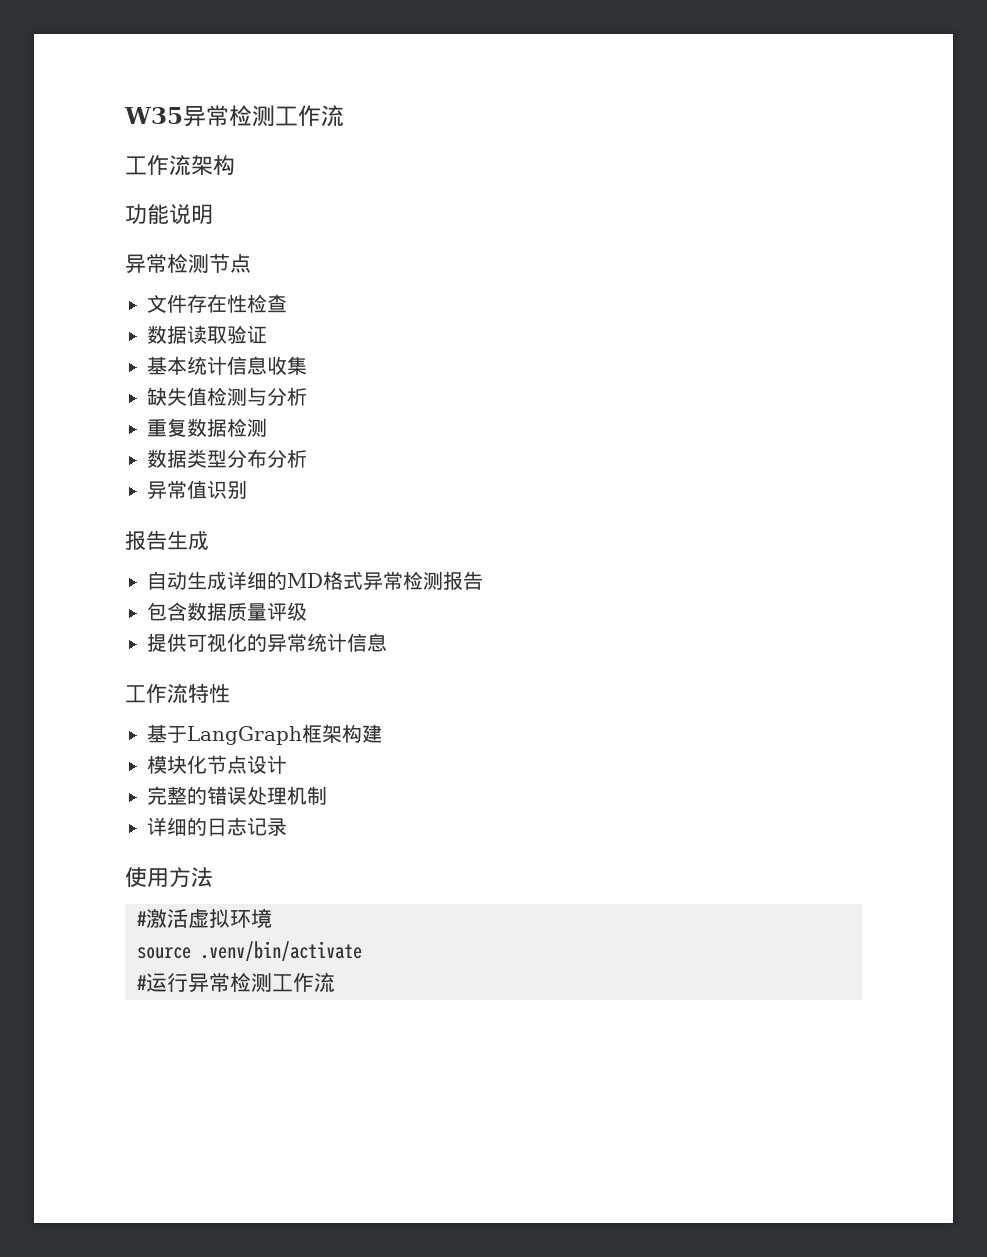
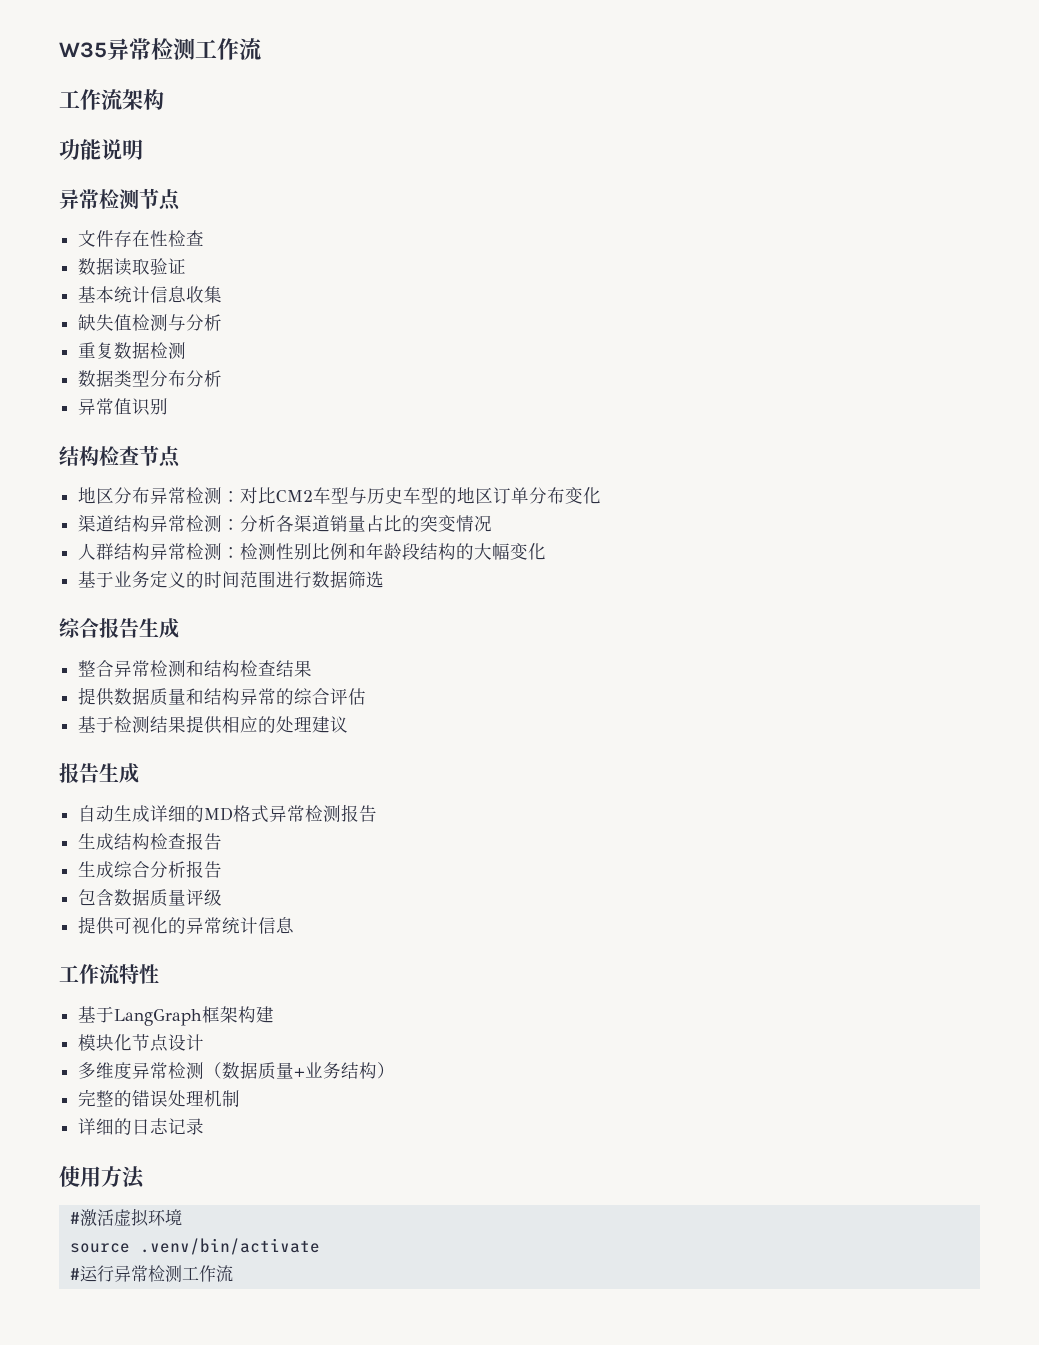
(247, 489) none -> [59,445,181,468] [78,487,602,504] [78,515,493,532] [78,542,547,561] [78,570,385,588] [59,618,179,638] [78,660,313,677] [78,687,367,706] [78,715,349,734] // 结构检查节点 // 地区分布异常检测：对比CM2车型与历史车型的地区订单分布变化 // 渠道结构异常检测：分析各渠道销量占比的突变情况 // 人群结构异常检测：检测性别比例和年龄段结构的大幅变化 // 基于业务定义的时间范围进行数据筛选 // 综合报告生成 // 整合异常检测和结构检查结果 // 提供数据质量和结构异常的综合评估 // 基于检测结果提供相应的处理建议
(483, 580) none -> [78,832,223,850] [78,860,223,878] // 生成结构检查报告 // 生成综合分析报告
(287, 764) none -> [78,1061,396,1080] // 多维度异常检测（数据质量+业务结构）

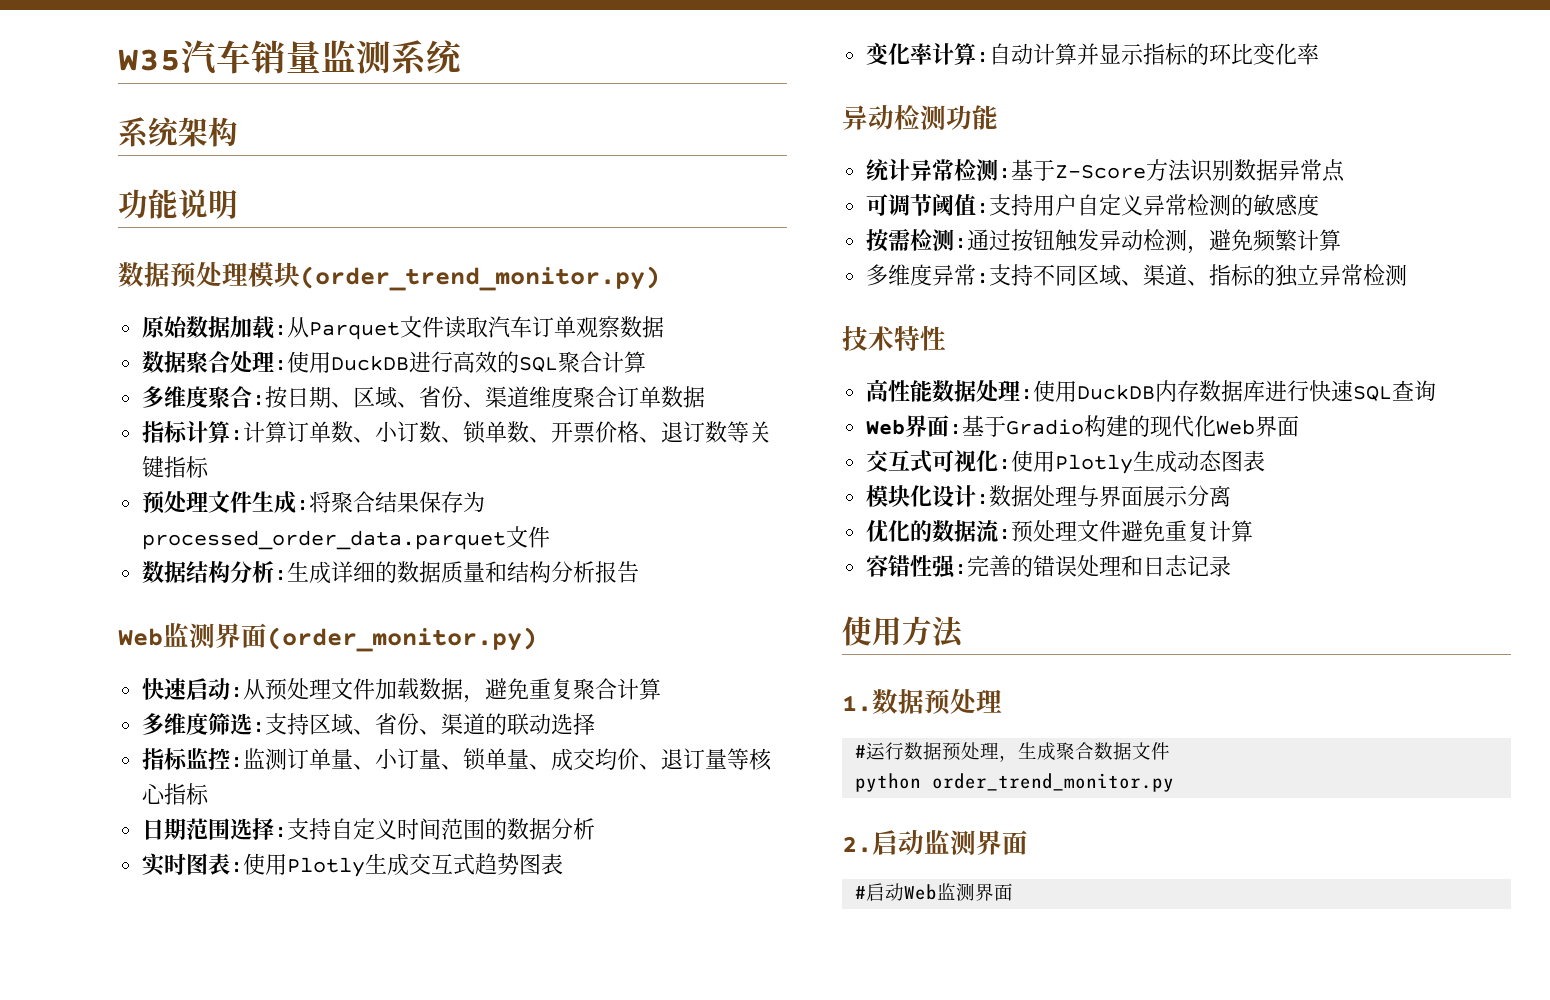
[107,38,262,60] [59,89,164,110] [59,139,143,160] [59,188,181,211] [78,230,205,247] [78,257,187,276] [78,286,223,303] [78,314,223,331] [78,341,187,359] [78,369,223,387] [78,398,169,416] [59,445,181,468] [78,487,602,504] [78,515,493,532] [78,542,547,561] [78,570,385,588] [59,618,179,638] [78,660,313,677] [78,687,367,706] [78,715,349,734] [59,763,139,783] [78,804,378,823] [78,832,223,850] [78,860,223,878] [78,888,223,907] [78,916,295,935] [59,964,159,984] [78,1006,275,1026] [78,1034,205,1052] 异常检测工作流 // 工作流架构 // 功能说明 // 异常检测节点 // 文件存在性检查 // 数据读取验证 // 基本统计信息收集 // 缺失值检测与分析 // 重复数据检测 // 数据类型分布分析 // 异常值识别 // 结构检查节点 // 地区分布异常检测：对比CM2车型与历史车型的地区订单分布变化 // 渠道结构异常检测：分析各渠道销量占比的突变情况 // 人群结构异常检测：检测性别比例和年龄段结构的大幅变化 // 基于业务定义的时间范围进行数据筛选 // 综合报告生成 // 整合异常检测和结构检查结果 // 提供数据质量和结构异常的综合评估 // 基于检测结果提供相应的处理建议 // 报告生成 // 自动生成详细的MD格式异常检测报告 // 生成结构检查报告 // 生成综合分析报告 // 包含数据质量评级 // 提供可视化的异常统计信息 // 工作流特性 // 基于LangGraph框架构建 // 模块化节点设计 -> [181,40,463,74] [118,117,238,148] [118,189,238,219] [118,261,660,291] [142,316,665,340] [142,351,647,373] [142,386,706,409] [142,421,772,444] [142,456,210,478] [142,491,486,514] [142,526,551,550] [142,561,640,584] [118,623,537,652] [142,678,662,703] [142,713,596,735] [142,748,773,771] [142,783,210,805] [142,818,596,840] [142,853,564,877] [866,43,1320,65] [842,104,998,130] [866,159,1346,182] [866,194,1320,216] [866,228,1342,254] 汽车销量监测系统 // 系统架构 // 功能说明 // 数据预处理模块(order_trend_monitor.py) // 原始数据加载:从Parquet文件读取汽车订单观察数据 // 数据聚合处理:使用DuckDB进行高效的SQL聚合计算 // 多维度聚合:按日期、区域、省份、渠道维度聚合订单数据 // 指标计算:计算订单数、小订数、锁单数、开票价格、退订数等关键指标 // 预处理文件生成:将聚合结果保存为processed_order_data.parquet文件 // 数据结构分析:生成详细的数据质量和结构分析报告 // Web监测界面(order_monitor.py) // 快速启动:从预处理文件加载数据，避免重复聚合计算 // 多维度筛选:支持区域、省份、渠道的联动选择 // 指标监控:监测订单量、小订量、锁单量、成交均价、退订量等核心指标 // 日期范围选择:支持自定义时间范围的数据分析 // 实时图表:使用Plotly生成交互式趋势图表 // 变化率计算:自动计算并显示指标的环比变化率 // 异动检测功能 // 统计异常检测:基于Z-Score方法识别数据异常点 // 可调节阈值:支持用户自定义异常检测的敏感度 // 按需检测:通过按钮触发异动检测，避免频繁计算
[168,1061,396,1080] [78,1089,241,1107] [78,1118,205,1135] [59,1166,145,1189] [69,1208,182,1227] [69,1238,320,1255] [69,1265,233,1282] 检测（数据质量+业务结构） // 完整的错误处理机制 // 详细的日志记录 // 使用方法 // #激活虚拟环境 // source .venv/bin/activate // #运行异常检测工作流 -> [976,264,1408,287] [842,325,946,351] [866,379,1437,402] [866,415,1300,437] [866,450,1266,474] [866,485,1232,507] [866,520,1254,543] [866,555,1232,579] [842,616,964,648] [842,688,1002,715] [855,742,1171,762] [855,773,1175,792] [842,829,1028,855] [855,883,1014,901] :支持不同区域、渠道、指标的独立异常检测 // 技术特性 // 高性能数据处理:使用DuckDB内存数据库进行快速SQL查询 // Web界面:基于Gradio构建的现代化Web界面 // 交互式可视化:使用Plotly生成动态图表 // 模块化设计:数据处理与界面展示分离 // 优化的数据流:预处理文件避免重复计算 // 容错性强:完善的错误处理和日志记录 // 使用方法 // 1.数据预处理 // #运行数据预处理，生成聚合数据文件 // python order_trend_monitor.py // 2.启动监测界面 // #启动Web监测界面

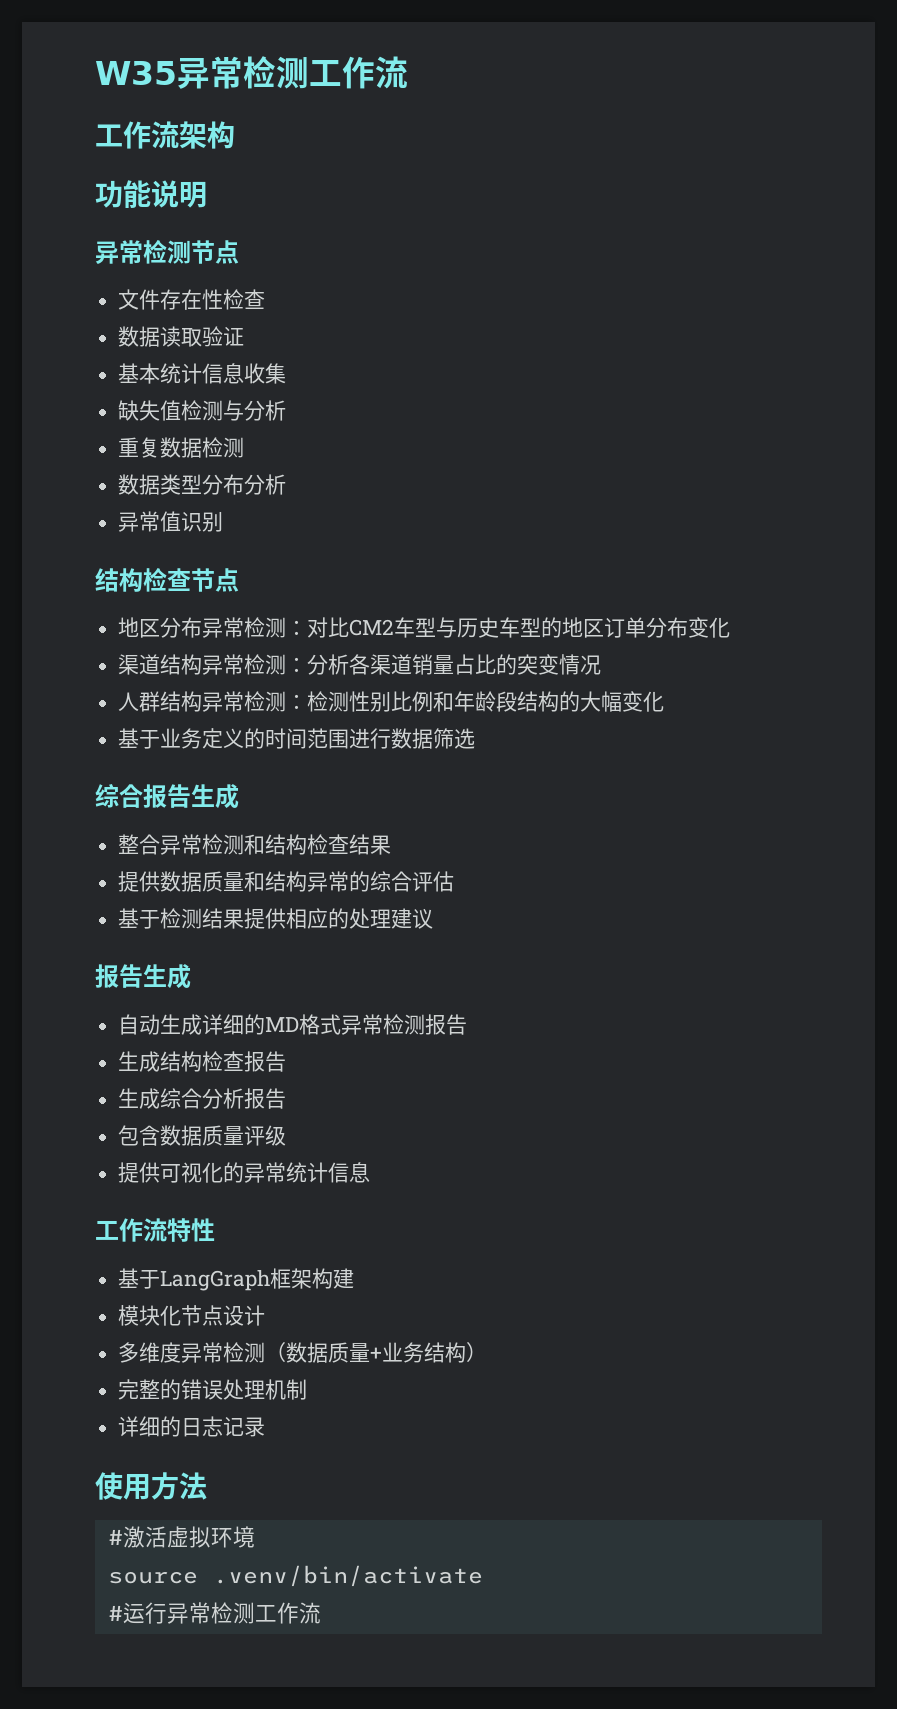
[181,40,463,74] [118,117,238,148] [118,189,238,219] [118,261,660,291] [142,316,665,340] [142,351,647,373] [142,386,706,409] [142,421,772,444] [142,456,210,478] [142,491,486,514] [142,526,551,550] [142,561,640,584] [118,623,537,652] [142,678,662,703] [142,713,596,735] [142,748,773,771] [142,783,210,805] [142,818,596,840] [142,853,564,877] [866,43,1320,65] [842,104,998,130] [866,159,1346,182] [866,194,1320,216] [866,228,1342,254] 汽车销量监测系统 // 系统架构 // 功能说明 // 数据预处理模块(order_trend_monitor.py) // 原始数据加载:从Parquet文件读取汽车订单观察数据 // 数据聚合处理:使用DuckDB进行高效的SQL聚合计算 // 多维度聚合:按日期、区域、省份、渠道维度聚合订单数据 // 指标计算:计算订单数、小订数、锁单数、开票价格、退订数等关键指标 // 预处理文件生成:将聚合结果保存为processed_order_data.parquet文件 // 数据结构分析:生成详细的数据质量和结构分析报告 // Web监测界面(order_monitor.py) // 快速启动:从预处理文件加载数据，避免重复聚合计算 // 多维度筛选:支持区域、省份、渠道的联动选择 // 指标监控:监测订单量、小订量、锁单量、成交均价、退订量等核心指标 // 日期范围选择:支持自定义时间范围的数据分析 // 实时图表:使用Plotly生成交互式趋势图表 // 变化率计算:自动计算并显示指标的环比变化率 // 异动检测功能 // 统计异常检测:基于Z-Score方法识别数据异常点 // 可调节阈值:支持用户自定义异常检测的敏感度 // 按需检测:通过按钮触发异动检测，避免频繁计算 -> [177,56,408,89] [95,121,235,149] [95,180,207,208] [95,239,239,264] [118,289,266,310] [118,326,245,347] [118,363,287,384] [118,400,287,421] [118,437,245,458] [118,474,287,495] [118,511,224,532] [95,567,239,592] [118,617,731,638] [118,654,602,675] [118,691,665,712] [118,728,476,749] [95,784,239,809] [118,834,392,855] [118,871,455,892] [118,908,434,929] [95,964,191,989] [118,1014,468,1035] [118,1051,287,1072] [118,1088,287,1109] [118,1125,287,1146] [118,1162,371,1183] [95,1218,215,1242] [118,1268,355,1291] [118,1305,266,1326] 异常检测工作流 // 工作流架构 // 功能说明 // 异常检测节点 // 文件存在性检查 // 数据读取验证 // 基本统计信息收集 // 缺失值检测与分析 // 重复数据检测 // 数据类型分布分析 // 异常值识别 // 结构检查节点 // 地区分布异常检测：对比CM2车型与历史车型的地区订单分布变化 // 渠道结构异常检测：分析各渠道销量占比的突变情况 // 人群结构异常检测：检测性别比例和年龄段结构的大幅变化 // 基于业务定义的时间范围进行数据筛选 // 综合报告生成 // 整合异常检测和结构检查结果 // 提供数据质量和结构异常的综合评估 // 基于检测结果提供相应的处理建议 // 报告生成 // 自动生成详细的MD格式异常检测报告 // 生成结构检查报告 // 生成综合分析报告 // 包含数据质量评级 // 提供可视化的异常统计信息 // 工作流特性 // 基于LangGraph框架构建 // 模块化节点设计
[976,264,1408,287] [842,325,946,351] [866,379,1437,402] [866,415,1300,437] [866,450,1266,474] [866,485,1232,507] [866,520,1254,543] [866,555,1232,579] [842,616,964,648] [842,688,1002,715] [855,742,1171,762] [855,773,1175,792] [842,829,1028,855] [855,883,1014,901] :支持不同区域、渠道、指标的独立异常检测 // 技术特性 // 高性能数据处理:使用DuckDB内存数据库进行快速SQL查询 // Web界面:基于Gradio构建的现代化Web界面 // 交互式可视化:使用Plotly生成动态图表 // 模块化设计:数据处理与界面展示分离 // 优化的数据流:预处理文件避免重复计算 // 容错性强:完善的错误处理和日志记录 // 使用方法 // 1.数据预处理 // #运行数据预处理，生成聚合数据文件 // python order_trend_monitor.py // 2.启动监测界面 // #启动Web监测界面 -> [223,1342,488,1363] [118,1379,308,1400] [118,1416,266,1437] [95,1472,207,1500] [107,1526,255,1548] [107,1565,483,1587] [107,1602,321,1624] 检测（数据质量+业务结构） // 完整的错误处理机制 // 详细的日志记录 // 使用方法 // #激活虚拟环境 // source .venv/bin/activate // #运行异常检测工作流

